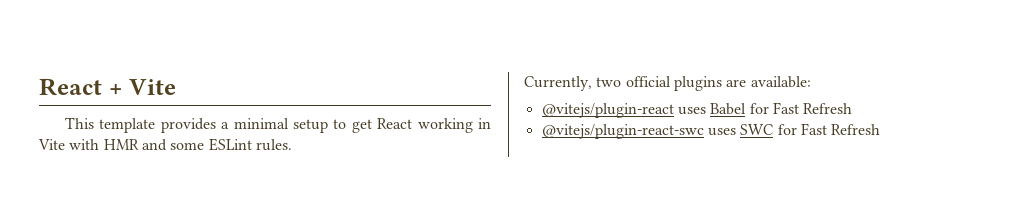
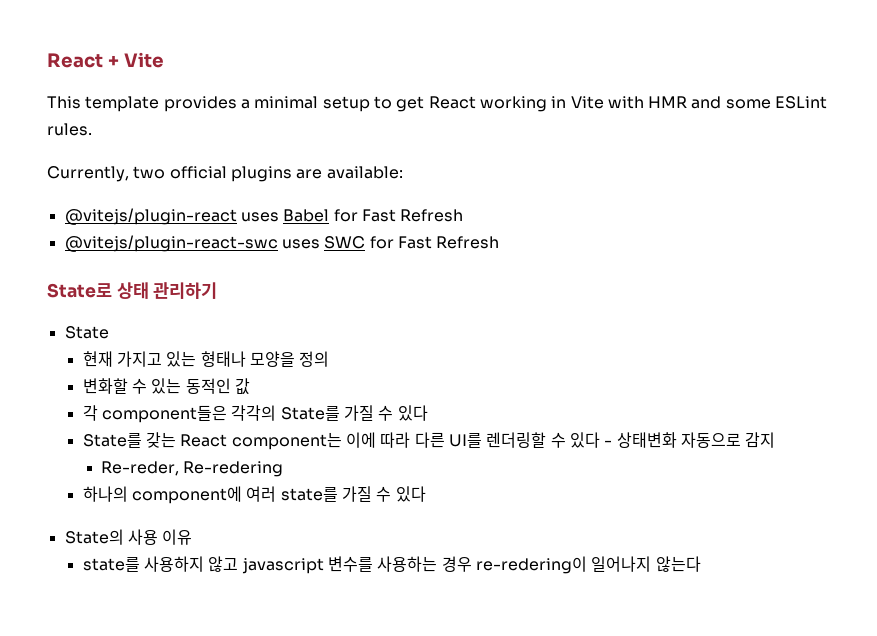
(881, 129) none -> [47,282,218,299] [64,326,109,339] [82,351,330,367] [82,378,251,395] [82,405,428,423] [82,432,776,450] [101,461,284,477] [82,486,426,504] [64,529,193,545] [82,556,701,574] // State로 상태 관리하기 // State // 현재 가지고 있는 형태나 모양을 정의 // 변화할 수 있는 동적인 값 // 각 component들은 각각의 State를 가질 수 있다 // State를 갖는 React component는 이에 따라 다른 UI를 렌더링할 수 있다 - 상태변화 자동으로 감지 // Re-reder, Re-redering // 하나의 component에 여러 state를 가질 수 있다 // State의 사용 이유 // state를 사용하지 않고 javascript 변수를 사용하는 경우 re-redering이 일어나지 않는다

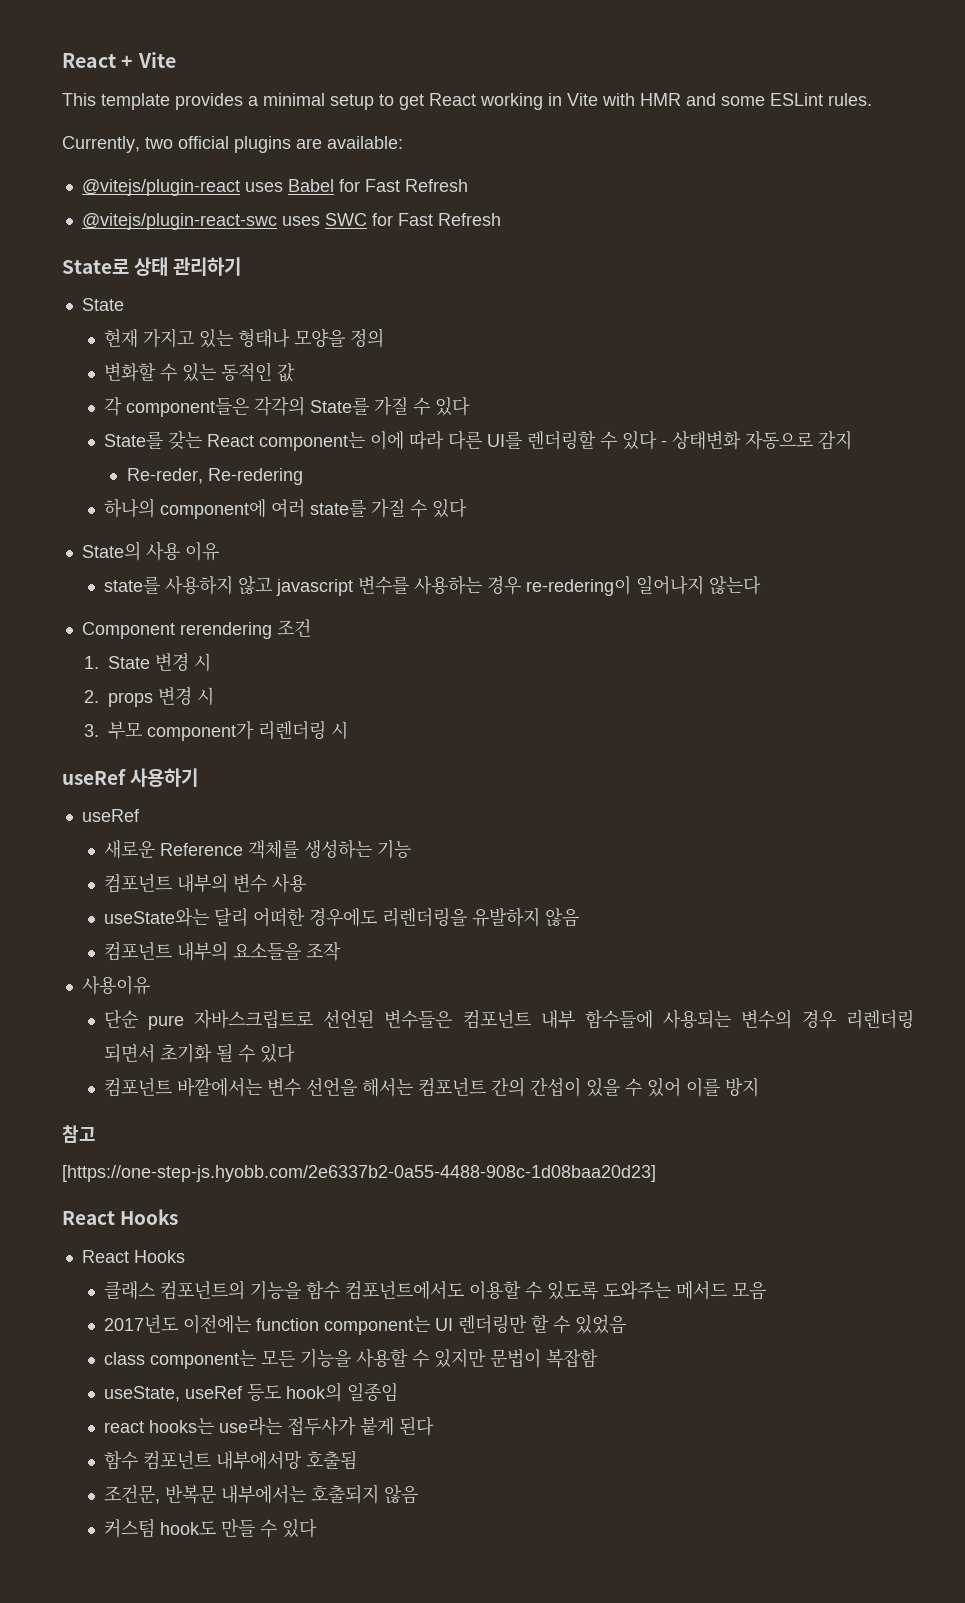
(701, 564) none -> [81,619,311,639] [84,653,212,672] [84,687,215,707] [84,721,349,741] [62,768,199,787] [81,809,140,822] [104,840,412,859] [104,873,307,893] [104,907,580,927] [104,941,342,961] [81,976,150,995] [104,1009,914,1030] [104,1043,296,1063] [104,1077,760,1097] [62,1125,96,1143] [62,1165,656,1182] [62,1209,179,1225] [81,1250,185,1263] [104,1280,767,1300] [104,1314,627,1335] [104,1348,599,1369] [104,1382,399,1402] [104,1416,435,1436] [104,1450,358,1470] [104,1484,419,1504] [104,1518,318,1538] // Component rerendering 조건 // 1. State 변경 시 // 2. props 변경 시 // 3. 부모 component가 리렌더링 시 // useRef 사용하기 // useRef // 새로운 Reference 객체를 생성하는 기능 // 컴포넌트 내부의 변수 사용 // useState와는 달리 어떠한 경우에도 리렌더링을 유발하지 않음 // 컴포넌트 내부의 요소들을 조작 // 사용이유 // 단순 pure 자바스크립트로 선언된 변수들은 컴포넌트 내부 함수들에 사용되는 변수의 경우 리렌더링 되면서 초기화 될 수 있다 // 컴포넌트 바깥에서는 변수 선언을 해서는 컴포넌트 간의 간섭이 있을 수 있어 이를 방지 // 참고 // [https://one-step-js.hyobb.com/2e6337b2-0a55-4488-908c-1d08baa20d23] // React Hooks // React Hooks // 클래스 컴포넌트의 기능을 함수 컴포넌트에서도 이용할 수 있도록 도와주는 메서드 모음 // 2017년도 이전에는 function component는 UI 렌더링만 할 수 있었음 // class component는 모든 기능을 사용할 수 있지만 문법이 복잡함 // useState, useRef 등도 hook의 일종임 // react hooks는 use라는 접두사가 붙게 된다 // 함수 컴포넌트 내부에서망 호출됨 // 조건문, 반복문 내부에서는 호출되지 않음 // 커스텀 hook도 만들 수 있다

